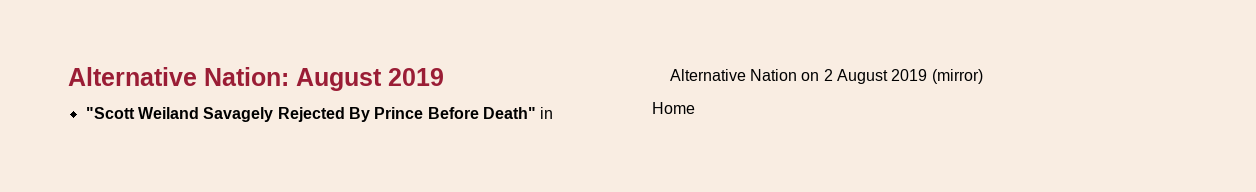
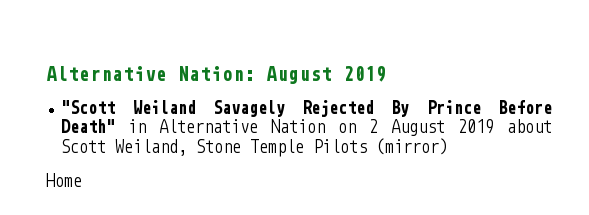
(928, 75) none -> [506,119,552,133] [61,139,368,157] about Scott Weiland, Stone Temple Pilots

